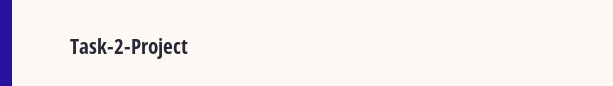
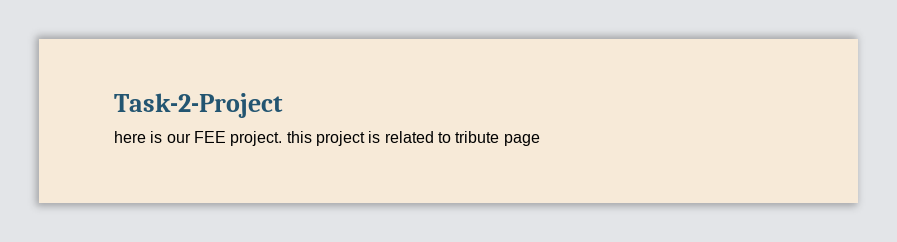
(188, 48) none -> [114,131,540,146] // here is our FEE project. this project is related to tribute page

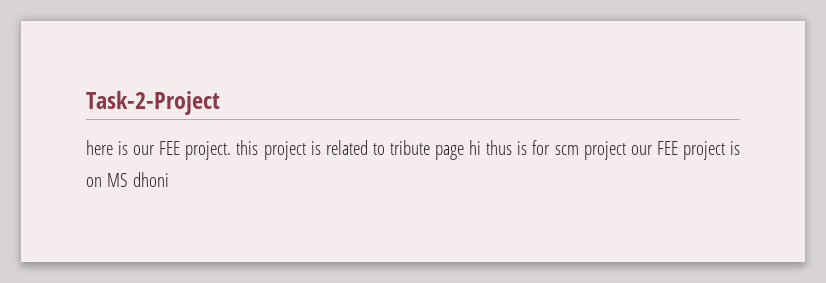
(540, 140) none -> [469,140,740,160] [86,172,169,187] hi thus is for scm project our FEE project is on MS dhoni

